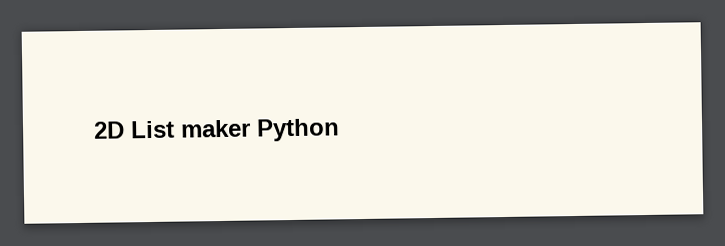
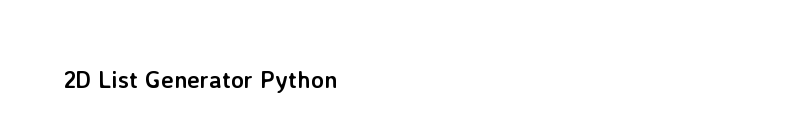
[180,119,251,138] maker -> [145,71,253,88] Generator

